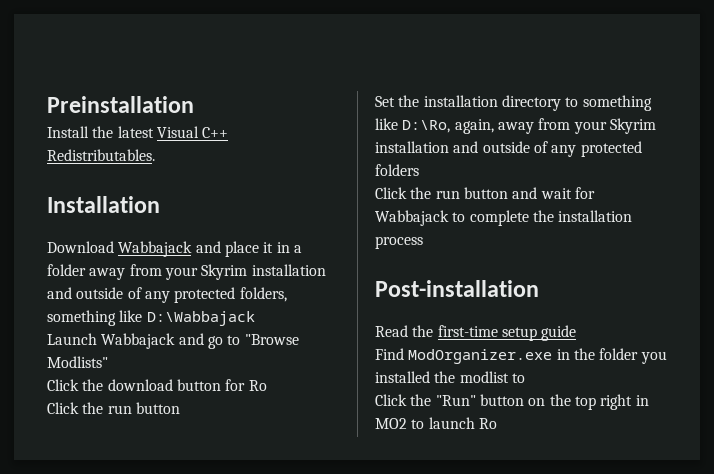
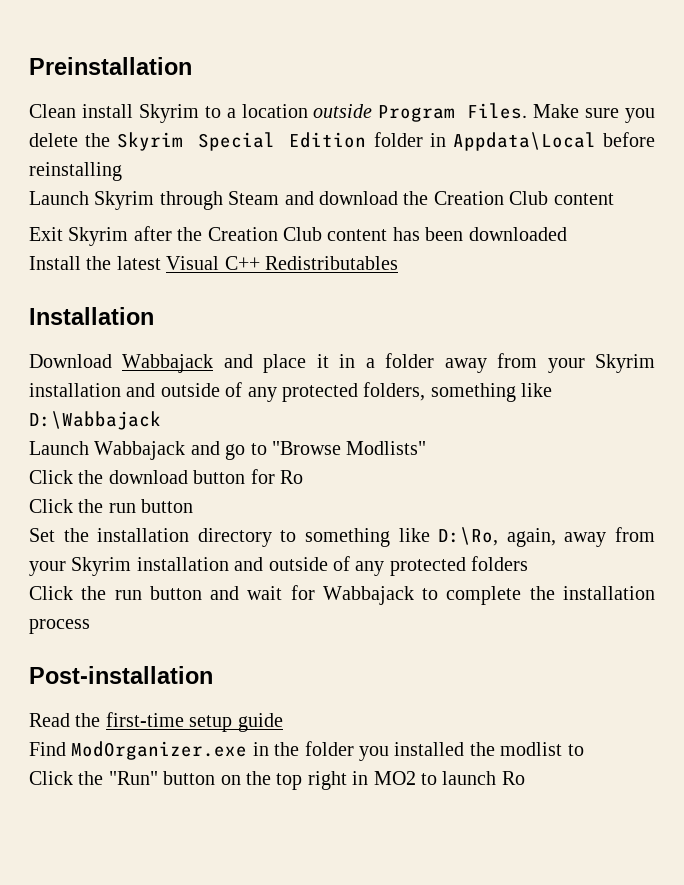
(194, 104) none -> [29,103,656,123] [29,132,655,151] [29,162,122,181] [29,191,614,210] [29,226,567,246] // Clean install Skyrim to a location outside Program Files. Make sure you delete the Skyrim Special Edition folder in Appdata\Local before reinstalling // Launch Skyrim through Steam and download the Creation Club content // Exit Skyrim after the Creation Club content has been downloaded
[47,149,155,161] Redistributables. -> [265,256,398,270] Redistributables

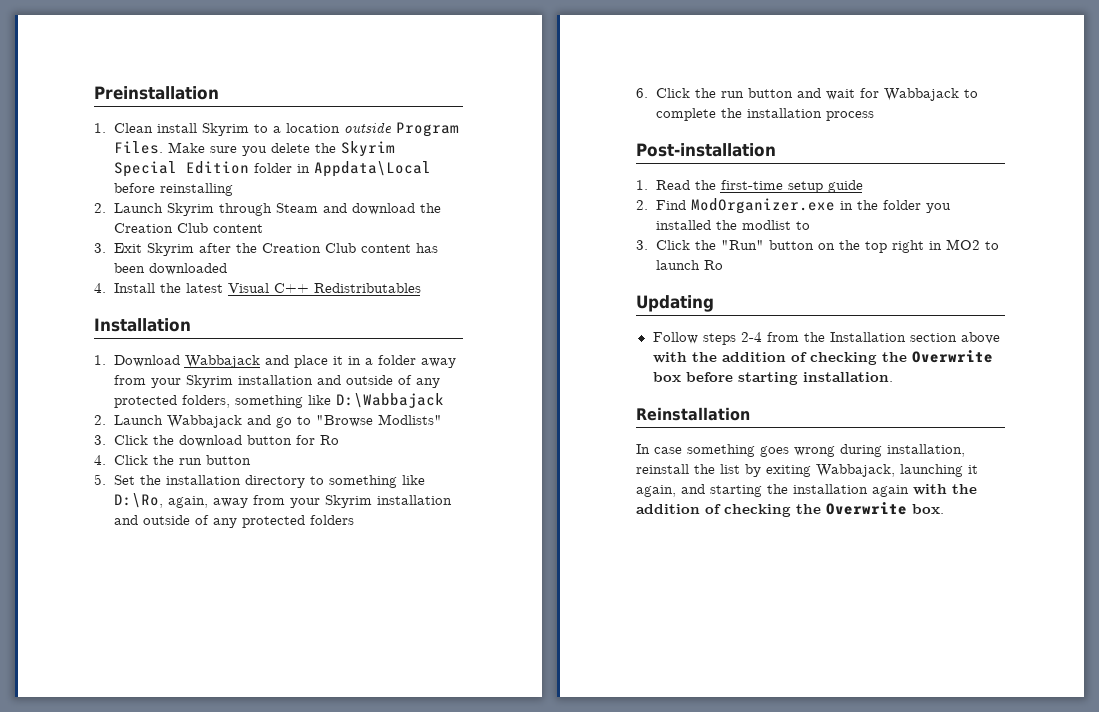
(192, 66) none -> [94,123,106,133] 1.
(122, 171) none -> [94,203,106,213] 2.
(614, 199) none -> [94,243,106,253] 3.
(567, 234) none -> [94,283,106,293] 4.
(154, 316) none -> [94,355,106,365] 1.
(161, 420) none -> [94,415,106,425] 2.
(427, 448) none -> [94,435,106,445] 3.
(303, 477) none -> [94,455,106,465] 4.
(194, 506) none -> [94,474,106,485] 5.
(529, 563) none -> [636,88,648,98] 6.
(213, 675) none -> [636,180,648,190] 1.
(283, 722) none -> [636,200,648,210] 2.
(584, 750) none -> [636,240,648,250] 3.
(525, 778) none -> [636,295,714,312] [652,332,1000,345] [652,350,993,365] [652,372,893,385] [636,407,750,421] [636,444,965,457] [636,464,978,477] [636,484,977,497] [636,502,944,517] // Updating // Follow steps 2-4 from the Installation section above with the addition of checking the Overwrite box before starting installation. // Reinstallation // In case something goes wrong during installation, reinstall the list by exiting Wabbajack, launching it again, and starting the installation again with the addition of checking the Overwrite box.

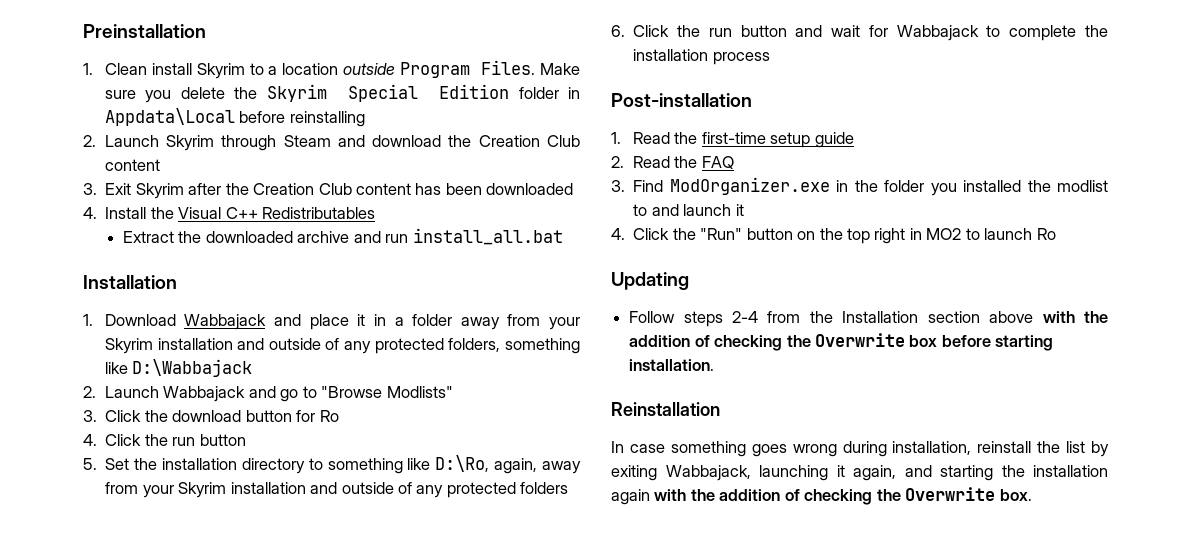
[185,283,223,293] latest -> (174, 213) none
(421, 288) none -> [123,228,563,245] // Extract the downloaded archive and run install_all.bat
(648, 205) none -> [632,156,734,169] [611,180,625,192] Read the FAQ // 3.
[636,240,648,250] // 3. -> [651,204,744,216] [611,228,625,240] and launch it // 4.

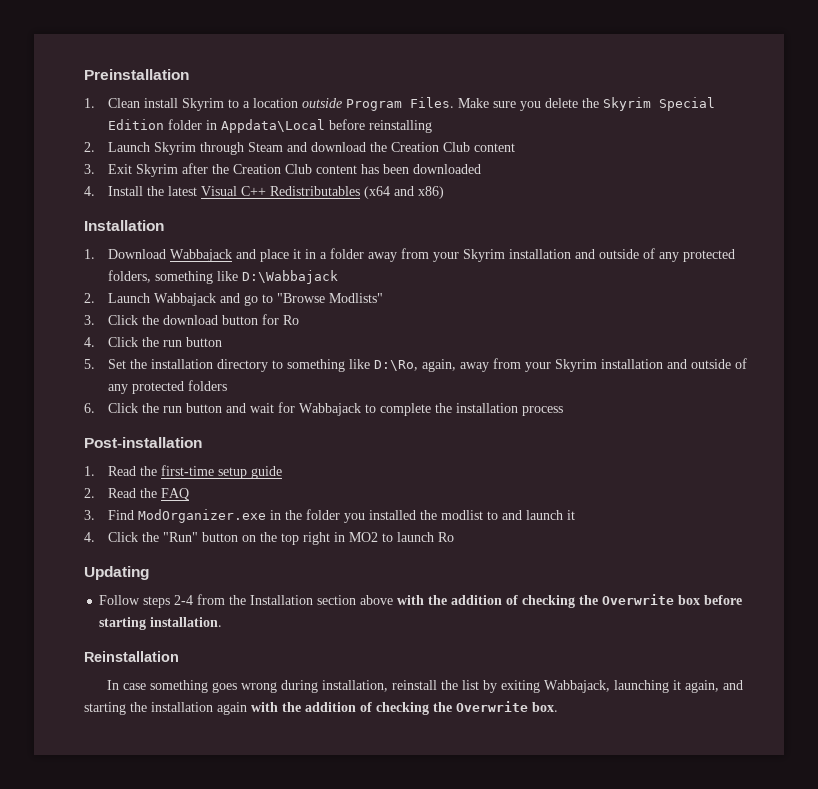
(174, 213) none -> [168,186,198,196] latest
[123,228,563,245] // Extract the downloaded archive and run install_all.bat -> [364,186,445,199] (x64 and x86)

